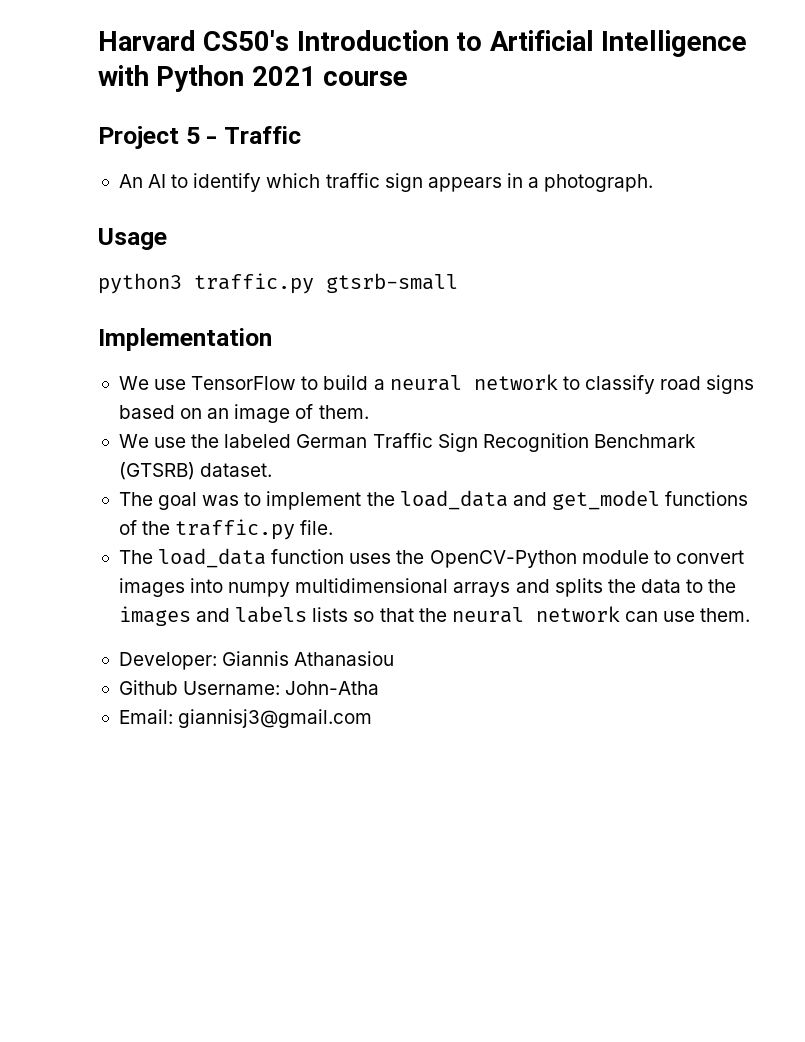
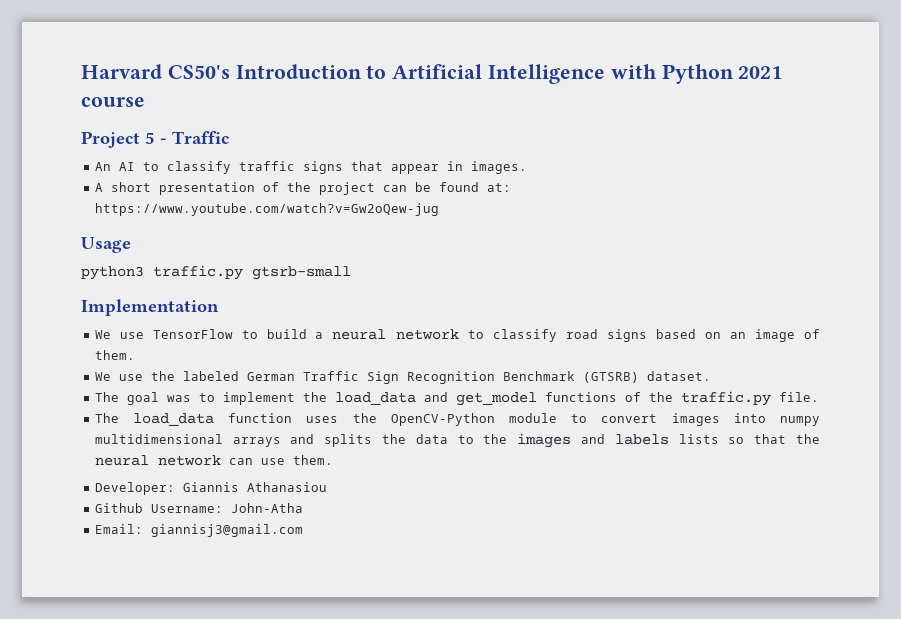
[193,173,654,192] identify which traffic sign appears in a photograph. -> [166,161,527,174] [94,182,511,195] [94,203,439,216] classify traffic signs that appear in images. // A short presentation of the project can be found at: https://www.youtube.com/watch?v=Gw2oQew-jug

